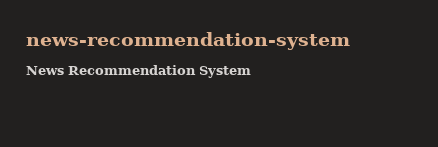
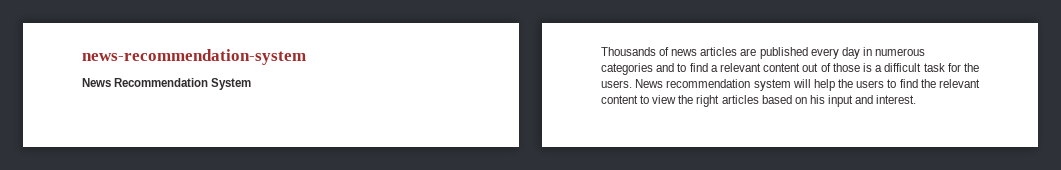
(251, 72) none -> [601,47,925,59] [601,63,979,75] [601,79,980,91] [601,95,917,107] // Thousands of news articles are published every day in numerous categories and to find a relevant content out of those is a difficult task for the users. News recommendation system will help the users to find the relevant content to view the right articles based on his input and interest.

